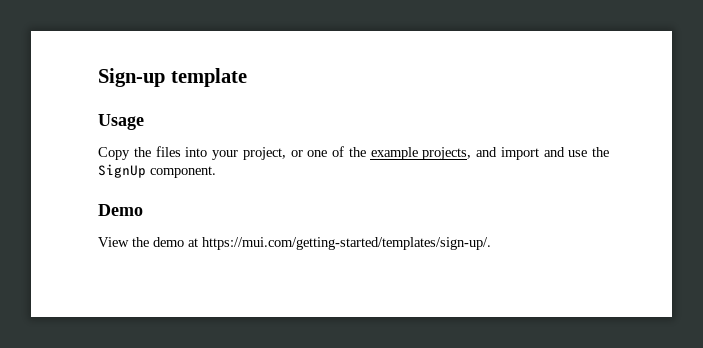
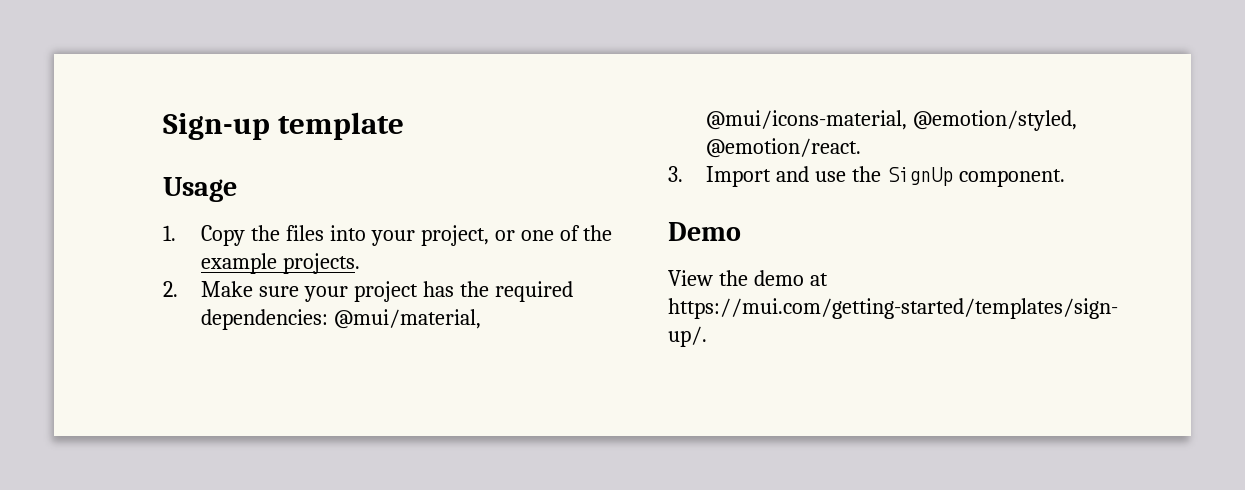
(144, 122) none -> [163,225,176,241] 1.
[422,147,539,160] projects, and import -> [282,253,360,274] [163,281,573,302] [201,309,481,330] [706,110,1077,131] [706,138,862,158] [668,166,772,187] projects. // 2. Make sure your project has the required dependencies: @mui/material, @mui/icons-material, @emotion/styled, @emotion/react. // 3. Import

